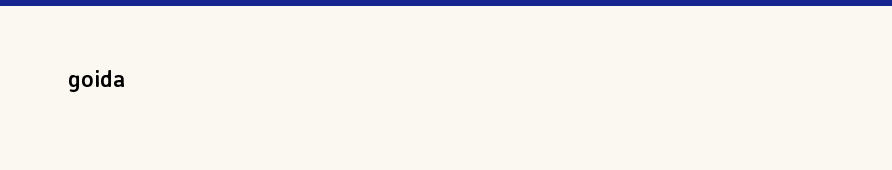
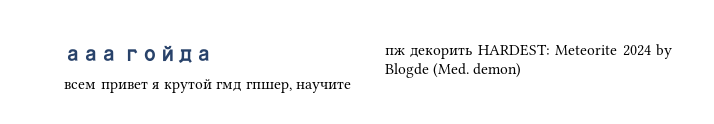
[68,70,125,92] goida -> [64,45,214,63] [64,79,351,93] [385,44,672,59] [385,63,522,78] ааа гойда // всем привет я крутой гмд гпшер, научите пж декорить HARDEST: Meteorite 2024 by Blogde (Med. demon)

